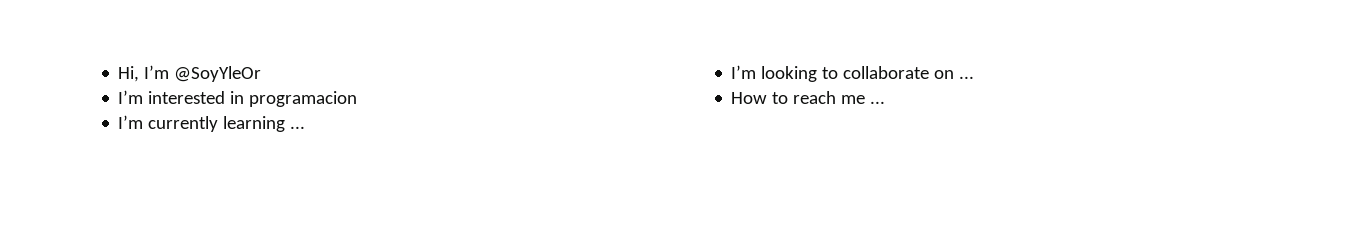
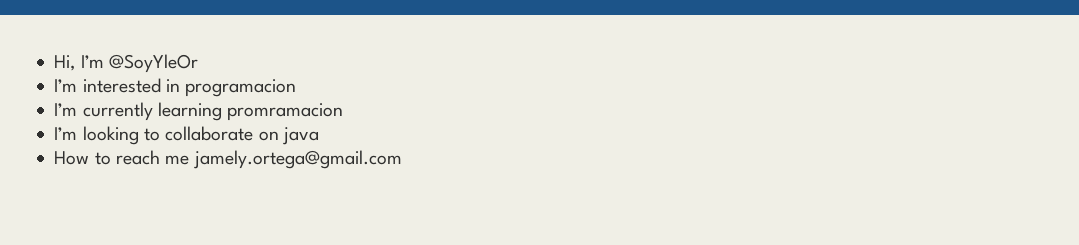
[290,126,306,129] ... -> [227,103,344,121] promramacion
[959,76,975,79] ... -> [281,127,319,145] java
[870,101,886,104] ... -> [192,150,402,169] jamely.ortega@gmail.com

